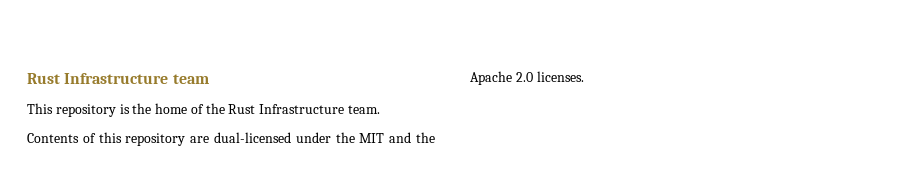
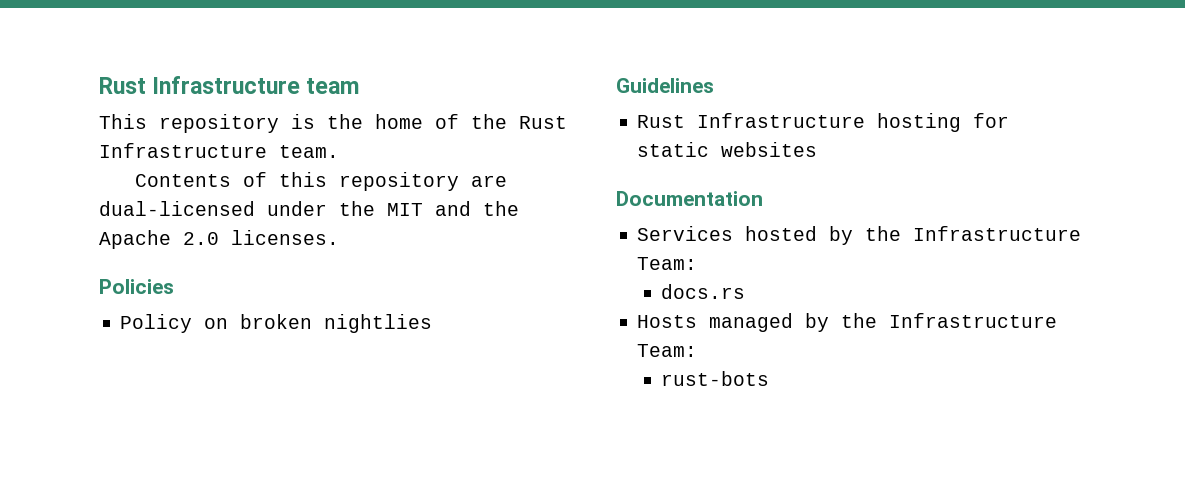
(584, 76) none -> [99,279,174,294] [120,314,433,333] [616,78,714,93] [637,113,1010,132] [637,142,818,157] [616,191,763,206] [637,226,1082,245] [637,257,698,270] [661,284,746,299] [637,313,1058,332] [637,344,698,357] [661,371,770,386] // Policies // Policy on broken nightlies // Guidelines // Rust Infrastructure hosting for static websites // Documentation // Services hosted by the Infrastructure Team: // docs.rs // Hosts managed by the Infrastructure Team: // rust-bots

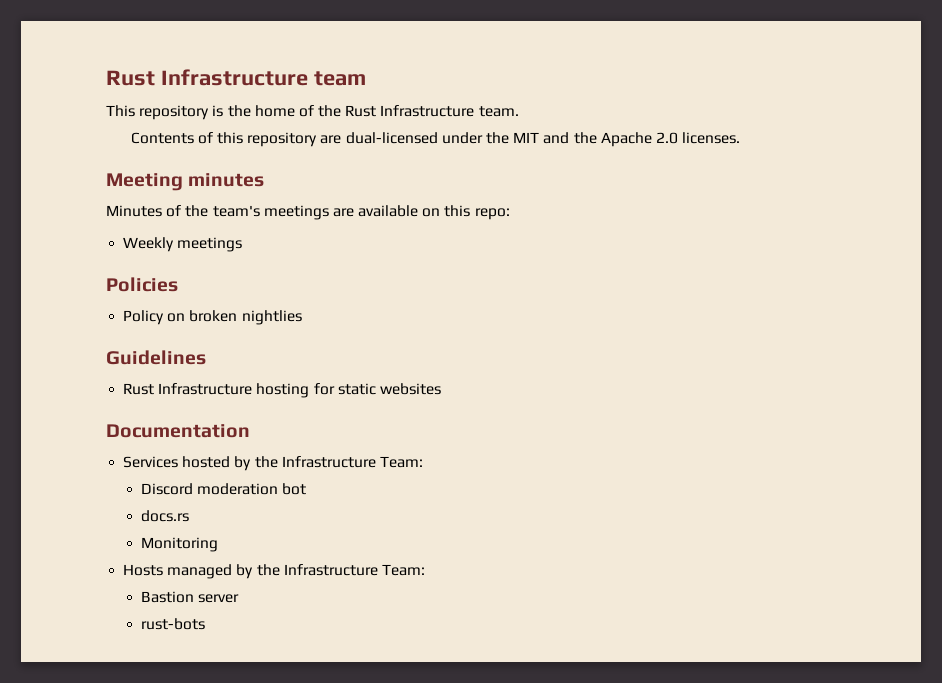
(339, 237) none -> [106,173,265,191] [106,205,510,220] [123,237,243,252] // Meeting minutes // Minutes of the team's meetings are available on this repo: // Weekly meetings
(698, 263) none -> [141,483,307,495] // Discord moderation bot
(746, 291) none -> [141,537,219,552] // Monitoring
(698, 350) none -> [141,591,240,603] // Bastion server

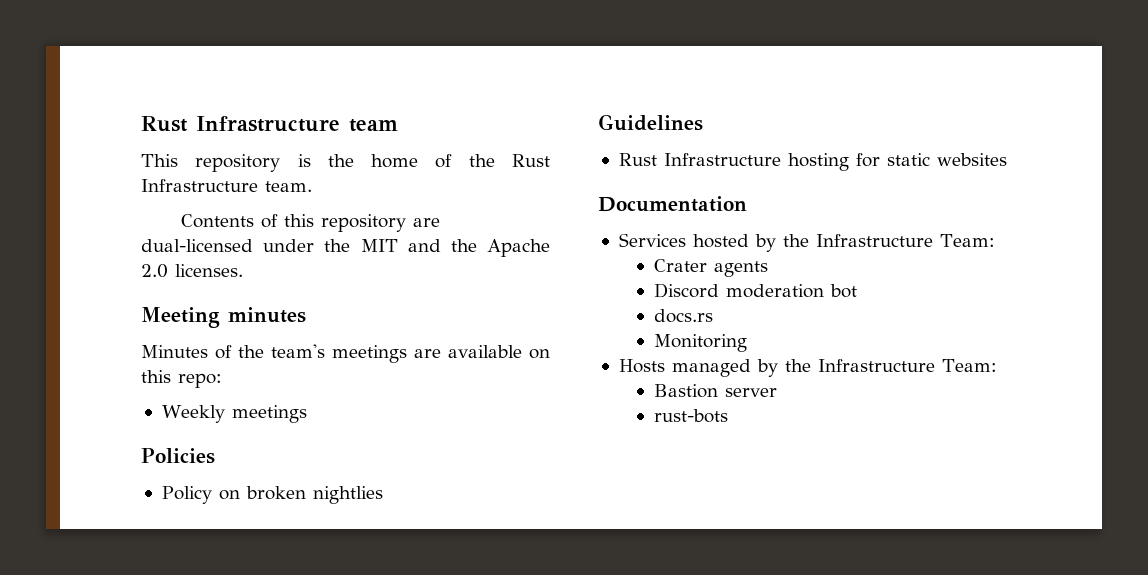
(423, 462) none -> [653,259,768,277] // Crater agents

